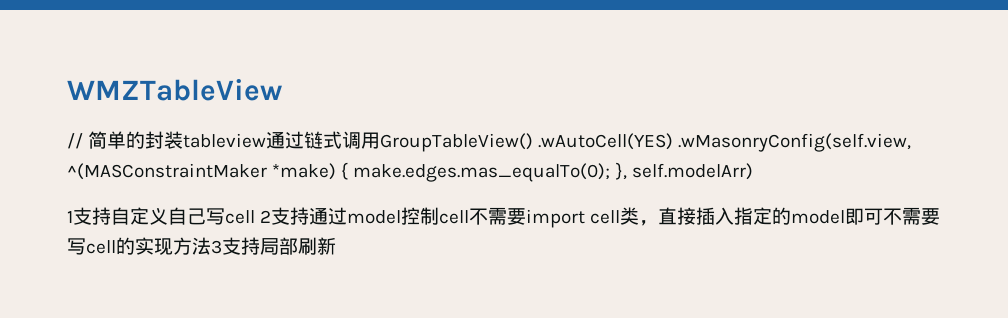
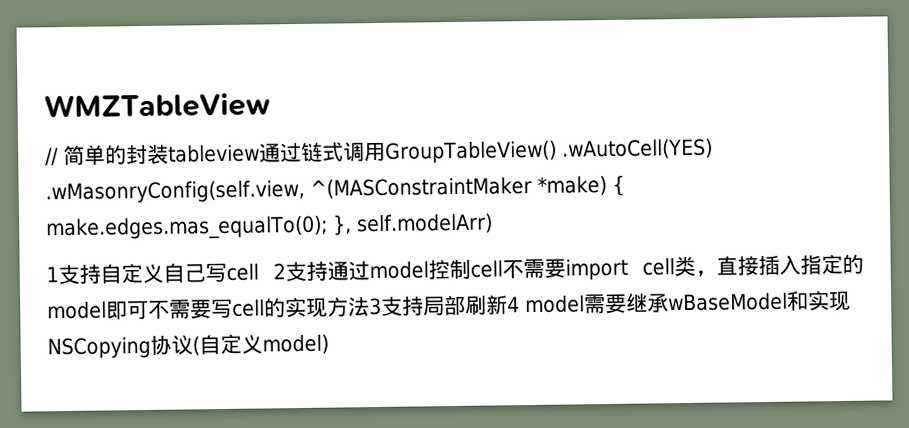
(336, 246) none -> [507,290,851,314] [47,333,329,360] 4 model需要继承wBaseModel和实现NSCopying协议(自定义model)

